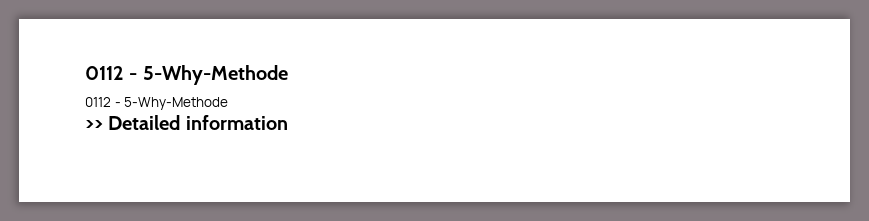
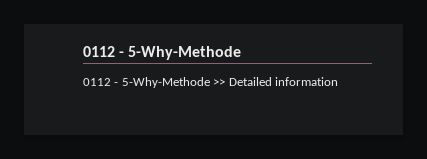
(229, 103) // -> (210, 82) none

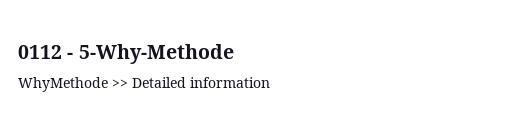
[83,77,210,88] 0112 - 5-Why-Methode -> [18,77,108,92] WhyMethode

